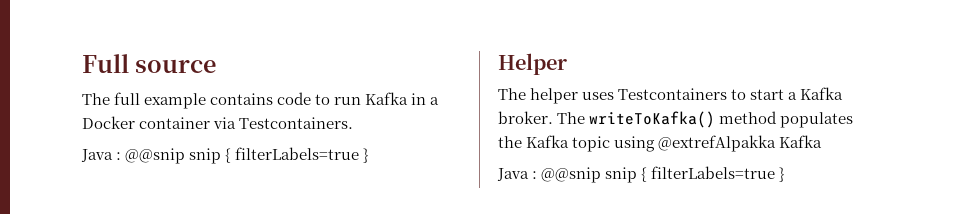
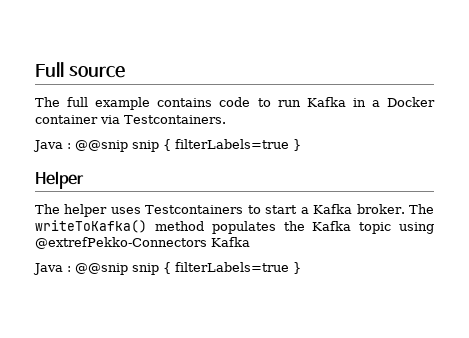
[658,135,777,152] @extrefAlpakka -> [35,237,207,249] @extrefPekko-Connectors

